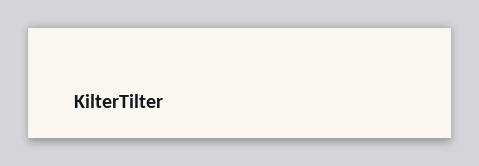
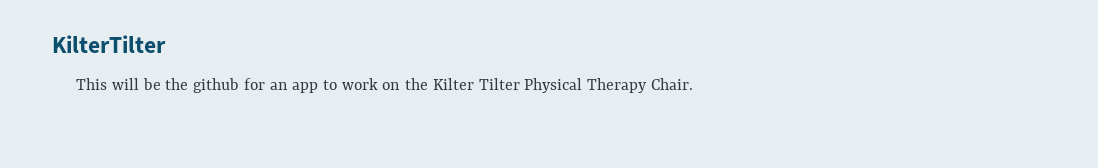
(163, 101) none -> [76,78,693,93] // This will be the github for an app to work on the Kilter Tilter Physical Therapy Chair.

